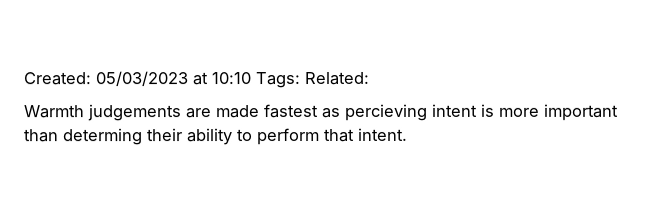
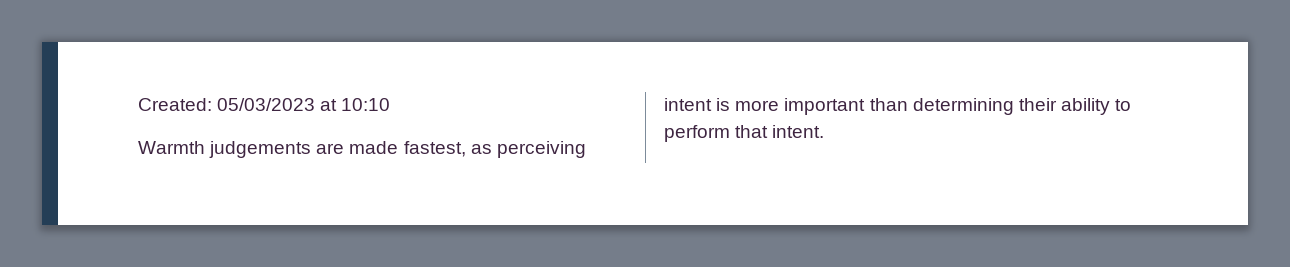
[255,71,369,89] Tags: Related: -> (391, 104) none
[264,103,428,121] fastest as percieving -> [403,141,586,158] fastest, as perceiving
[63,128,143,146] determing -> [912,98,1014,115] determining

